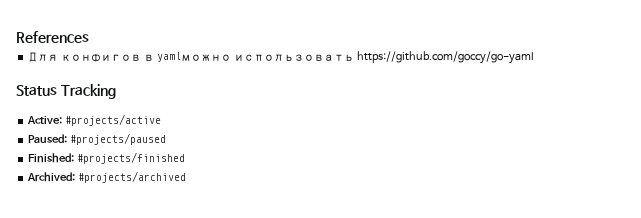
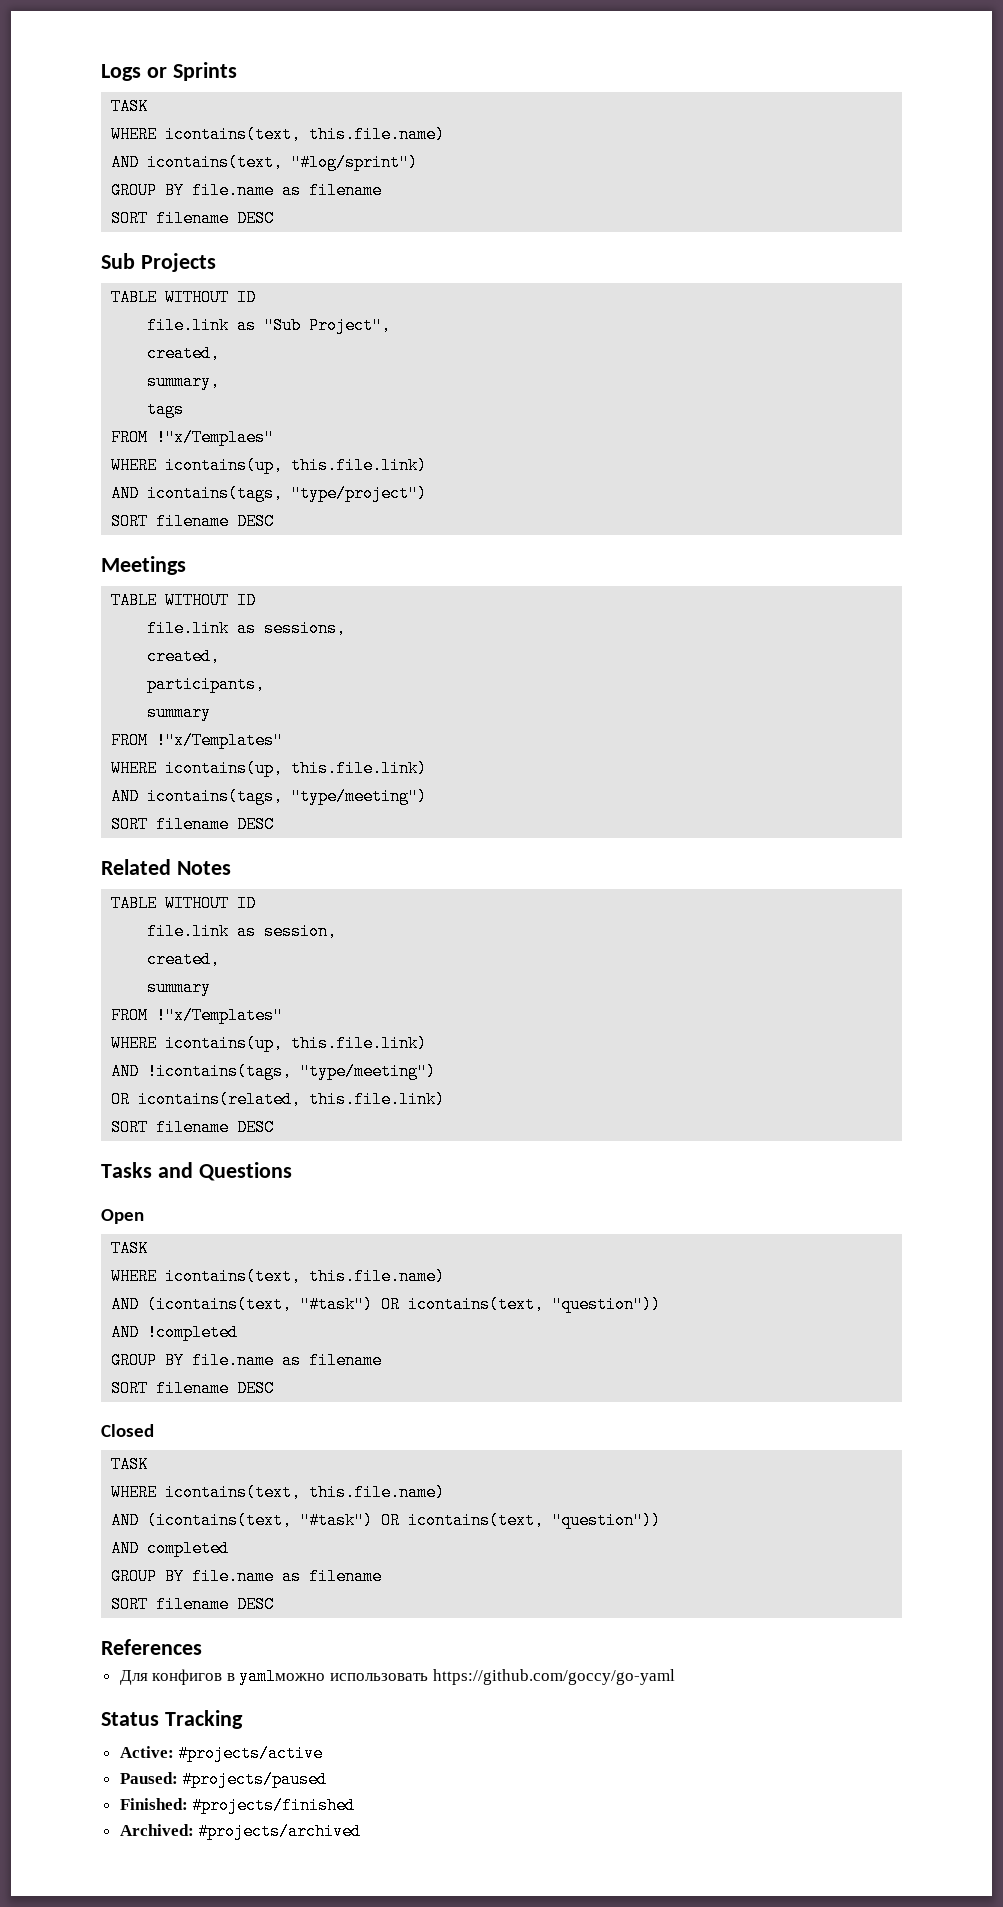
(16, 37) none -> [101,62,237,81] [111,98,149,115] [111,126,446,143] [111,154,419,171] [111,182,383,199] [111,210,275,227] [101,253,216,272] [111,289,257,306] [147,317,392,334] [147,345,221,362] [147,373,221,390] [147,401,185,418] [111,429,275,446] [111,457,428,474] [111,485,428,502] [111,513,275,530] [101,556,186,575] [111,592,257,609] [147,620,347,637] [147,648,221,665] [147,676,266,693] [147,704,212,721] [111,732,284,749] [111,760,428,777] [111,788,428,805] [111,816,275,833] [101,859,231,875] [111,895,257,912] [147,923,338,940] [147,951,221,968] [147,979,212,996] [111,1007,284,1024] [111,1035,428,1052] [111,1063,437,1080] [111,1091,446,1108] [111,1119,275,1136] [101,1162,292,1181] [101,1209,144,1224] [111,1240,149,1257] [111,1268,446,1285] [111,1296,662,1313] [111,1324,239,1341] [111,1352,383,1369] [111,1380,275,1397] [101,1424,154,1437] [111,1456,149,1473] [111,1484,446,1501] [111,1512,662,1529] [111,1540,230,1557] [111,1568,383,1585] [111,1596,275,1613] Logs or Sprints // TASK // WHERE icontains(text, this.file.name) // AND icontains(text, "#log/sprint") // GROUP BY file.name as filename // SORT filename DESC // Sub Projects // TABLE WITHOUT ID // file.link as "Sub Project", // created, // summary, // tags // FROM !"x/Templaes" // WHERE icontains(up, this.file.link) // AND icontains(tags, "type/project") // SORT filename DESC // Meetings // TABLE WITHOUT ID // file.link as sessions, // created, // participants, // summary // FROM !"x/Templates" // WHERE icontains(up, this.file.link) // AND icontains(tags, "type/meeting") // SORT filename DESC // Related Notes // TABLE WITHOUT ID // file.link as session, // created, // summary // FROM !"x/Templates" // WHERE icontains(up, this.file.link) // AND !icontains(tags, "type/meeting") // OR icontains(related, this.file.link) // SORT filename DESC // Tasks and Questions // Open // TASK // WHERE icontains(text, this.file.name) // AND (icontains(text, "#task") OR icontains(text, "question")) // AND !completed // GROUP BY file.name as filename // SORT filename DESC // Closed // TASK // WHERE icontains(text, this.file.name) // AND (icontains(text, "#task") OR icontains(text, "question")) // AND completed // GROUP BY file.name as filename // SORT filename DESC //

